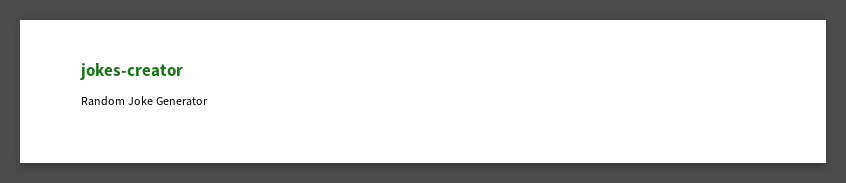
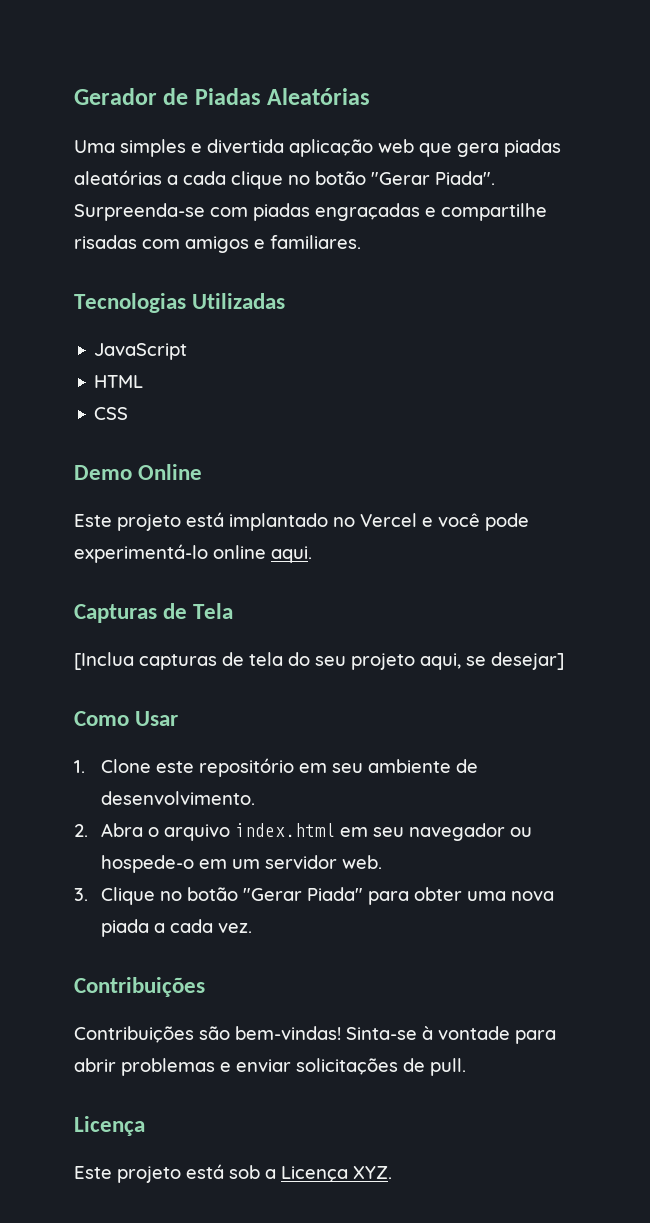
[80,63,183,80] [81,96,209,106] jokes-creator // Random Joke Generator -> [74,88,371,105] [74,139,561,157] [74,170,495,189] [74,203,547,221] [74,235,361,253] [74,293,286,313] [94,343,188,360] [94,375,144,388] [94,407,129,420] [74,464,203,480] [74,512,529,531] [74,544,312,563] [74,603,234,623] [74,652,564,670] [74,711,179,726] [74,758,479,777] [101,791,256,805] [74,823,533,841] [101,855,383,873] [74,887,555,905] [101,919,253,937] [74,977,205,997] [74,1026,556,1044] [74,1058,466,1076] [74,1116,145,1136] [74,1164,392,1183] Gerador de Piadas Aleatórias // Uma simples e divertida aplicação web que gera piadas aleatórias a cada clique no botão "Gerar Piada". Surpreenda-se com piadas engraçadas e compartilhe risadas com amigos e familiares. // Tecnologias Utilizadas // JavaScript // HTML // CSS // Demo Online // Este projeto está implantado no Vercel e você pode experimentá-lo online aqui. // Capturas de Tela // [Inclua capturas de tela do seu projeto aqui, se desejar] // Como Usar // 1. Clone este repositório em seu ambiente de desenvolvimento. // 2. Abra o arquivo index.html em seu navegador ou hospede-o em um servidor web. // 3. Clique no botão "Gerar Piada" para obter uma nova piada a cada vez. // Contribuições // Contribuições são bem-vindas! Sinta-se à vontade para abrir problemas e enviar solicitações de pull. // Licença // Este projeto está sob a Licença XYZ.

